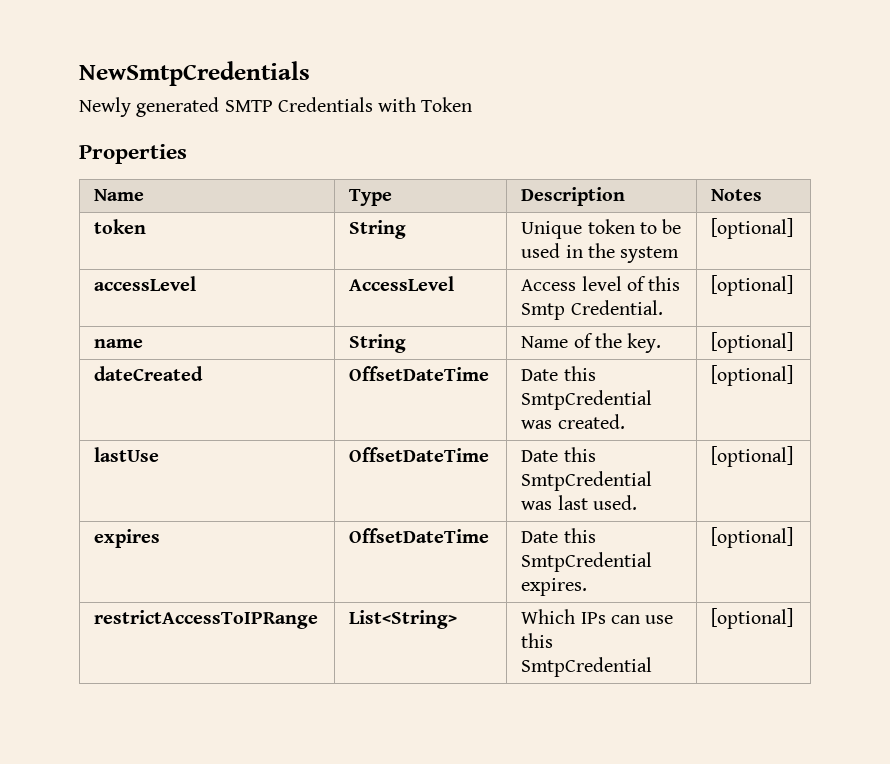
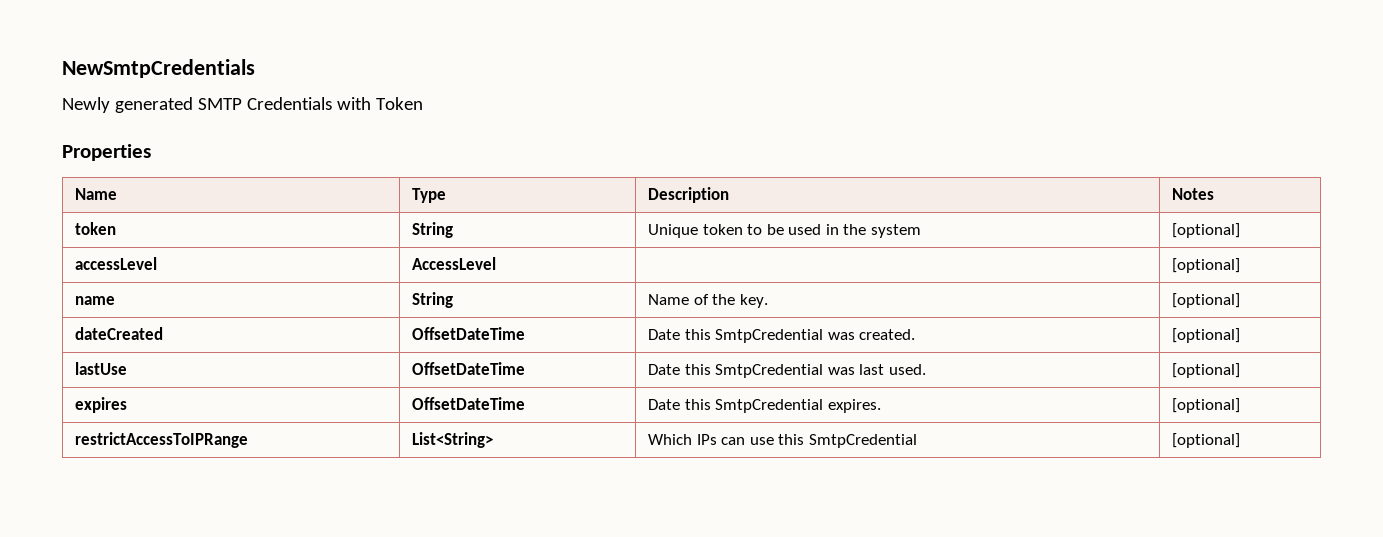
[521,276,681,291] [521,300,663,320] Access level of this Smtp Credential. -> (497, 263) none

